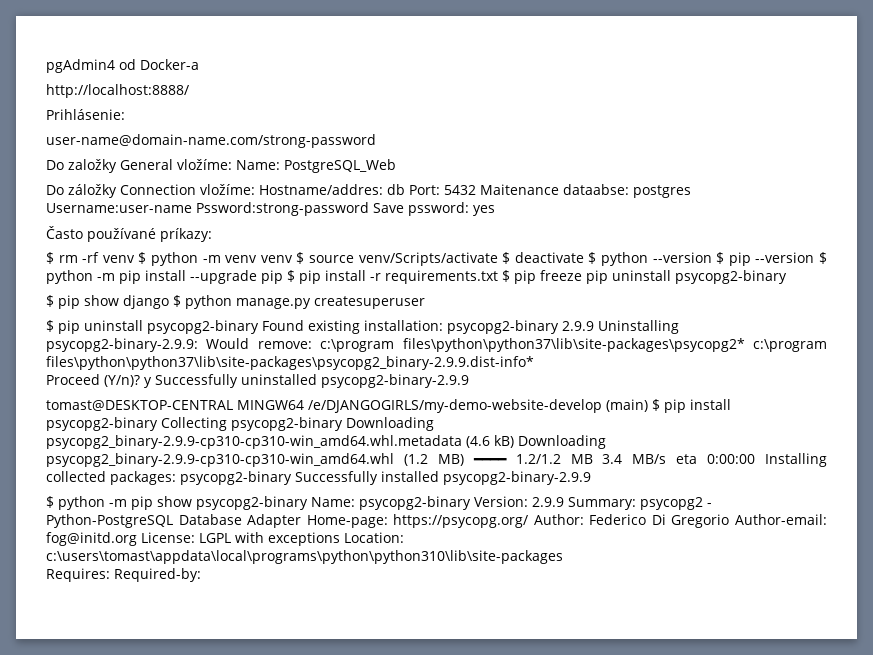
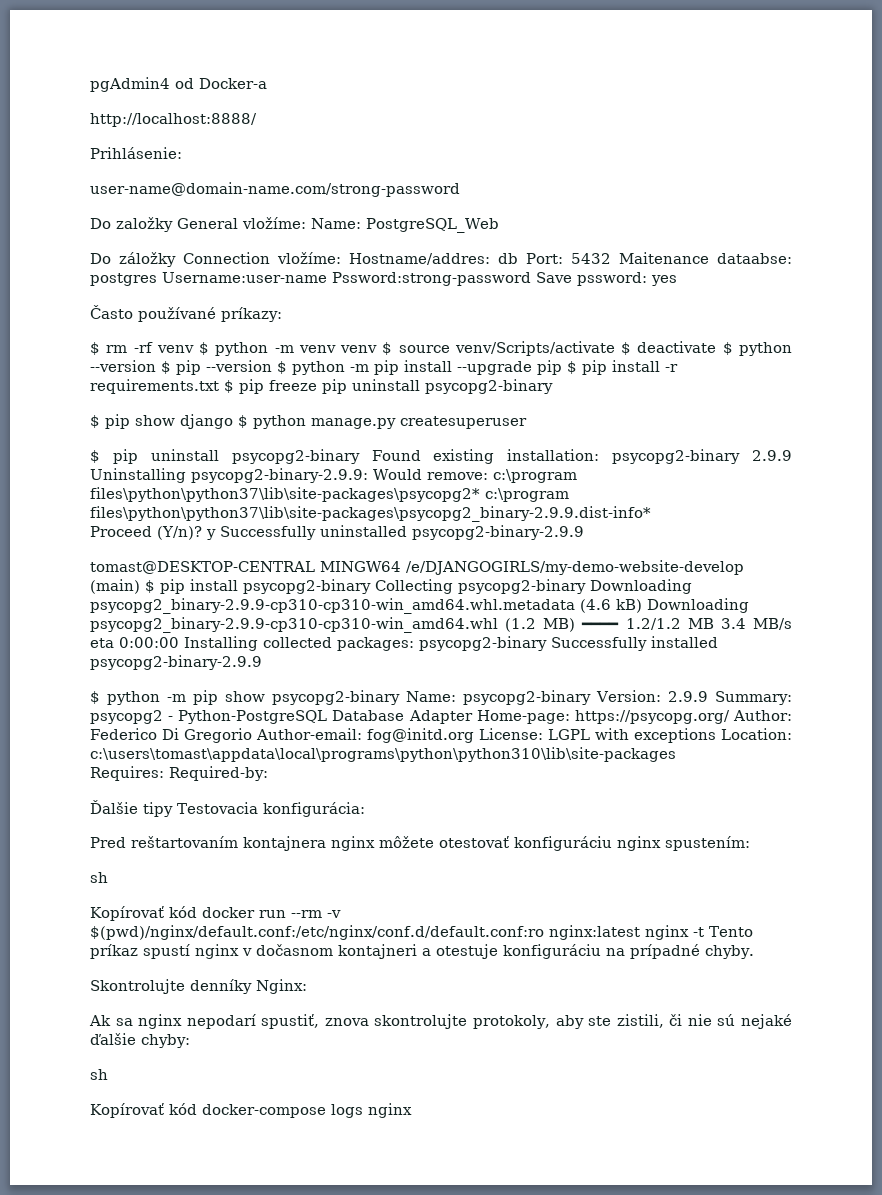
(201, 575) none -> [90,800,365,817] [90,836,750,851] [90,872,108,883] [90,906,341,921] [90,925,753,940] [90,944,754,959] [90,979,307,994] [89,1014,792,1029] [90,1033,190,1048] [90,1069,108,1080] [90,1103,412,1118] // Ďalšie tipy Testovacia konfigurácia: // Pred reštartovaním kontajnera nginx môžete otestovať konfiguráciu nginx spustením: // sh // Kopírovať kód docker run --rm -v $(pwd)/nginx/default.conf:/etc/nginx/conf.d/default.conf:ro nginx:latest nginx -t Tento príkaz spustí nginx v dočasnom kontajneri a otestuje konfiguráciu na prípadné chyby. // Skontrolujte denníky Nginx: // Ak sa nginx nepodarí spustiť, znova skontrolujte protokoly, aby ste zistili, či nie sú nejaké ďalšie chyby: // sh // Kopírovať kód docker-compose logs nginx

